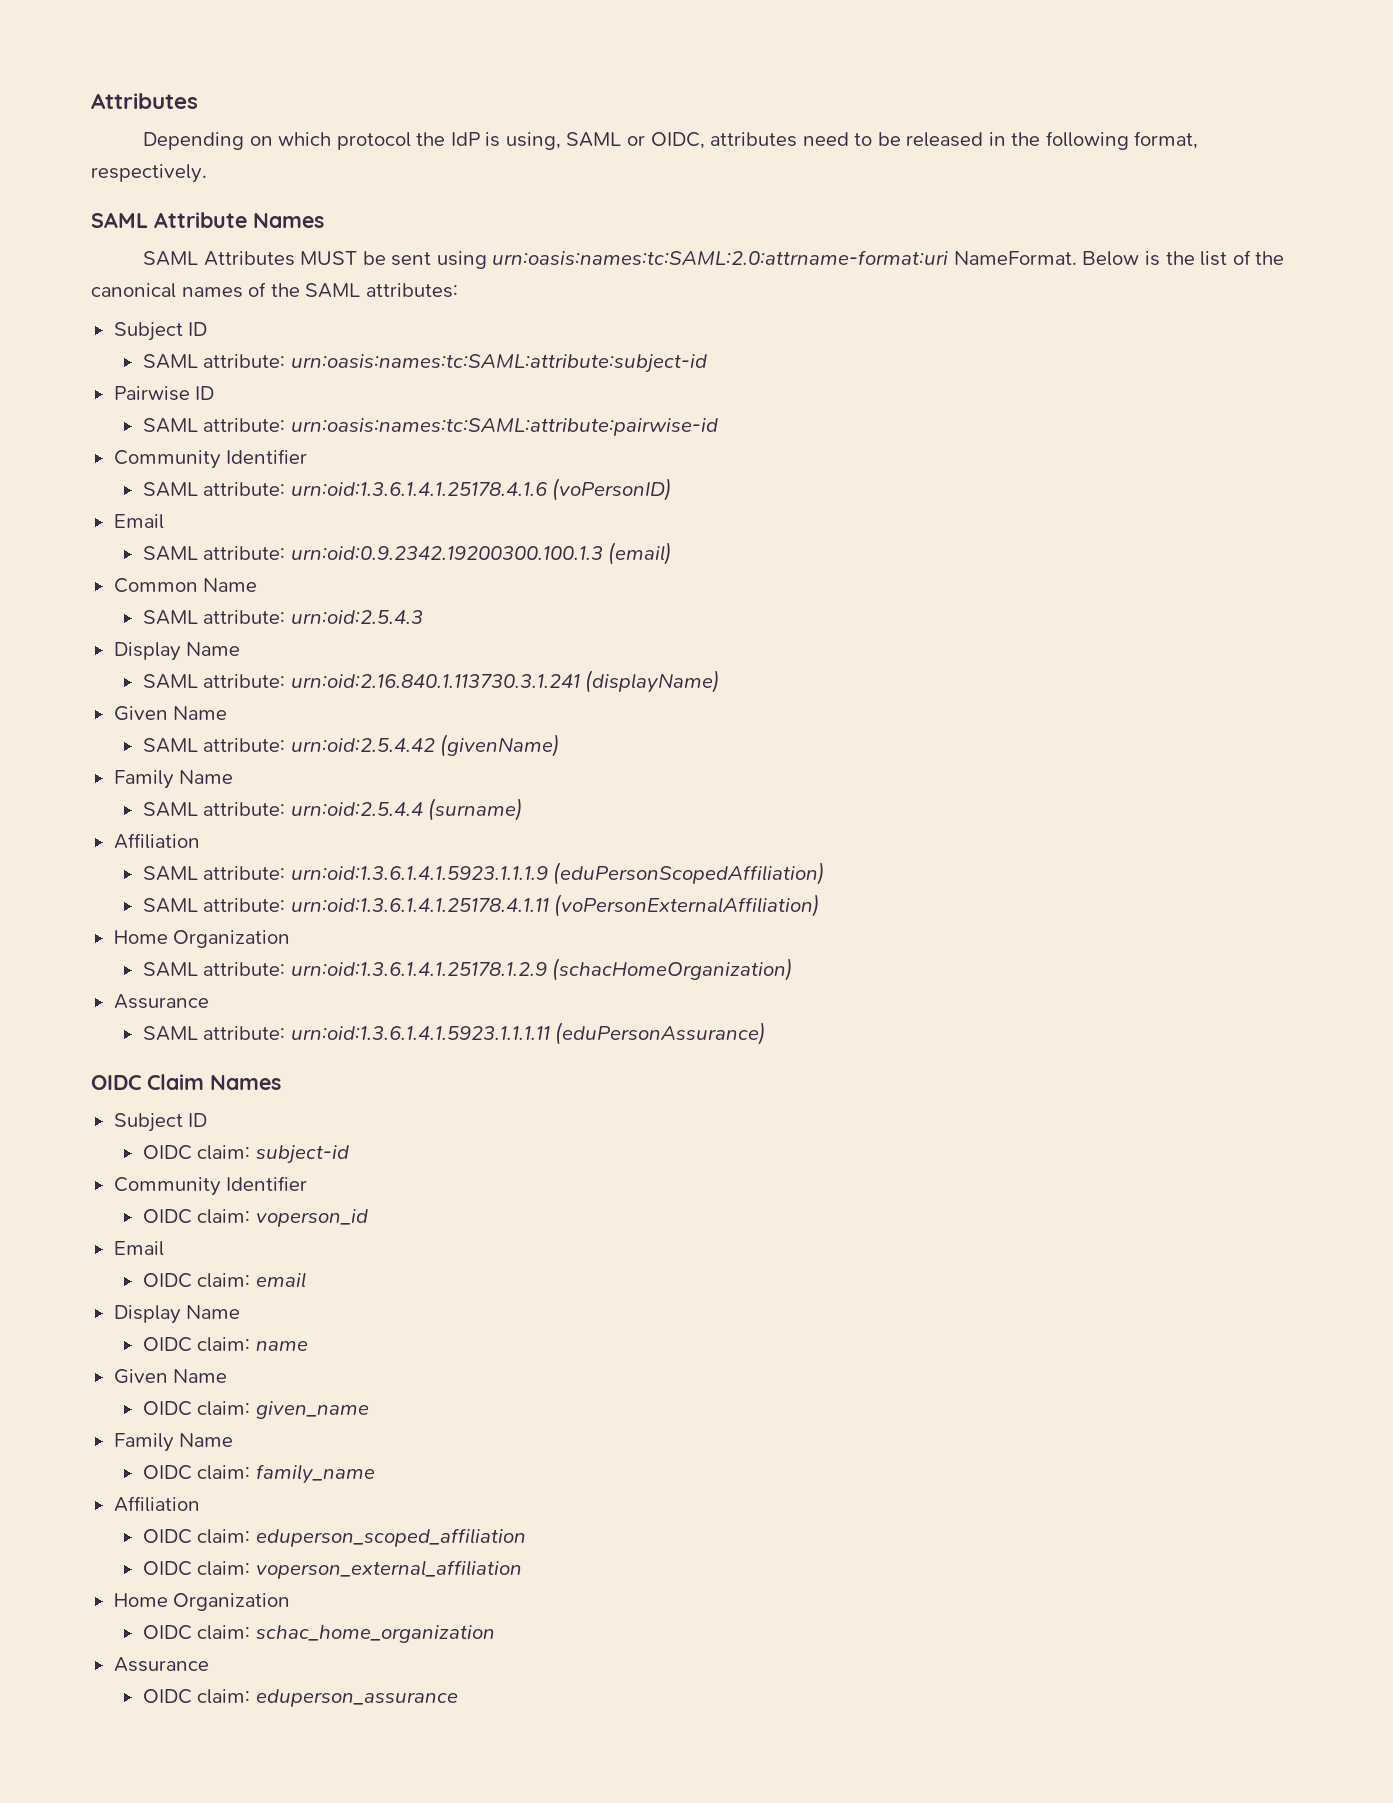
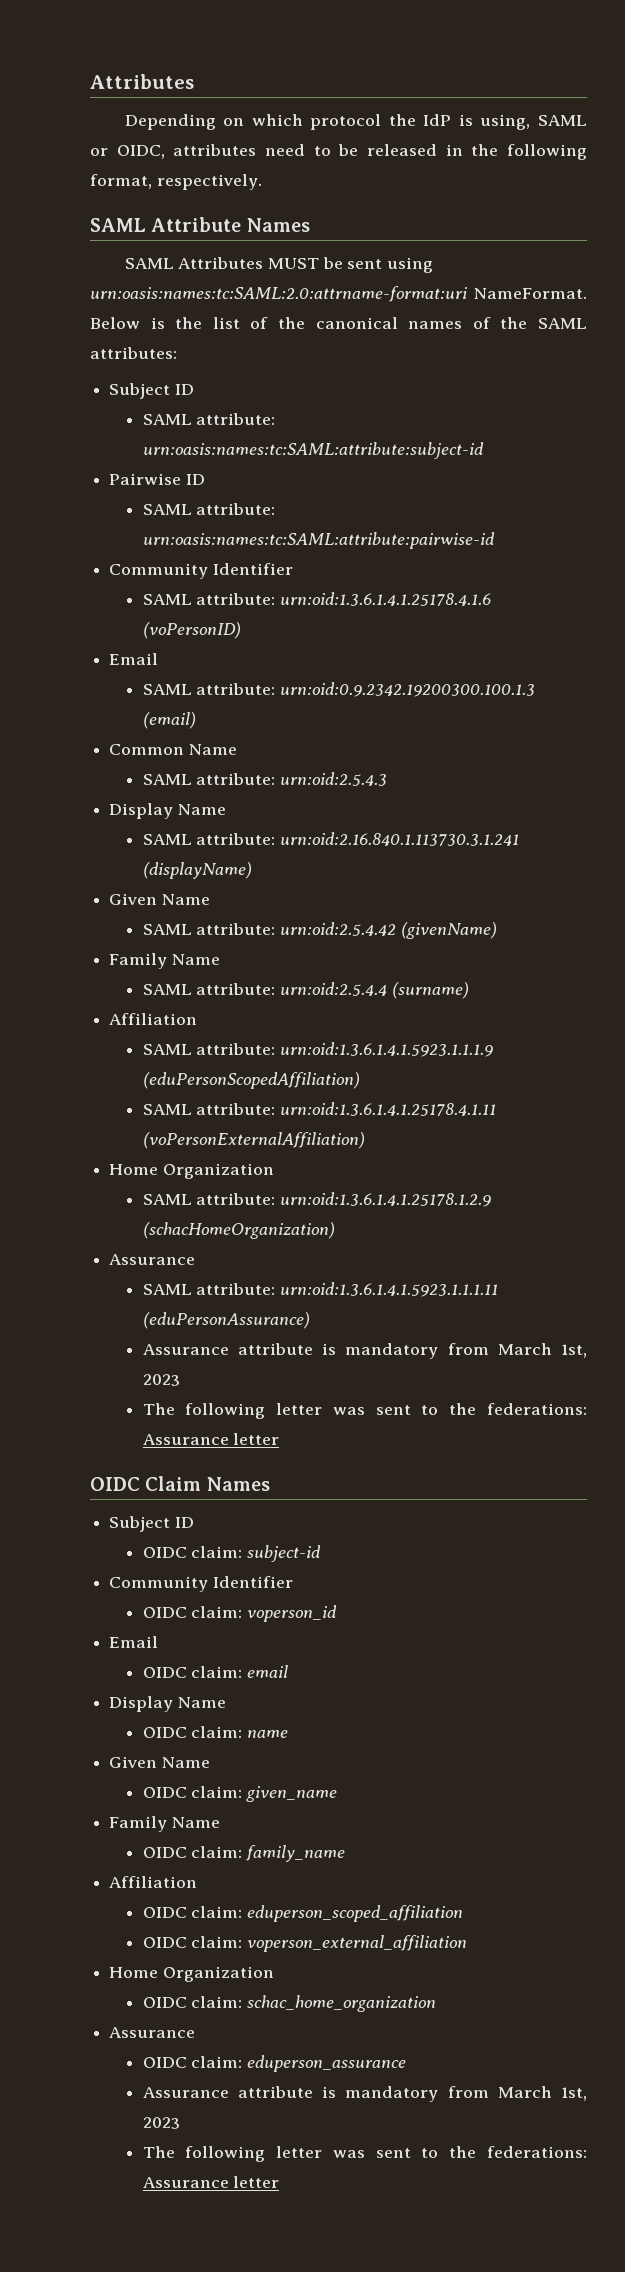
(767, 1033) none -> [142,1343,587,1359] [142,1374,180,1386] [142,1403,587,1419] [142,1433,280,1445] // Assurance attribute is mandatory from March 1st, 2023 // The following letter was sent to the federations: Assurance letter
(458, 1698) none -> [142,2086,587,2102] [142,2117,180,2129] [142,2146,587,2162] [142,2176,280,2188] // Assurance attribute is mandatory from March 1st, 2023 // The following letter was sent to the federations: Assurance letter

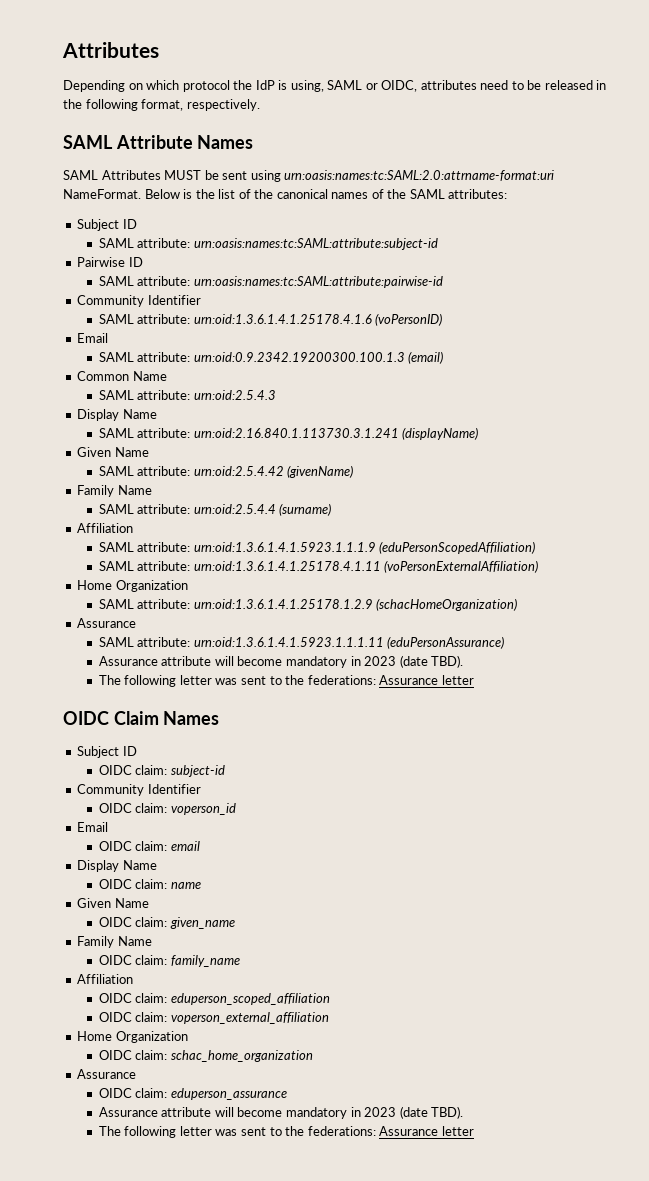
[322,1343,587,1359] [142,1374,180,1386] is mandatory from March 1st, 2023 -> [214,655,464,668] will become mandatory in 2023 (date TBD).
[322,2086,587,2102] [142,2117,180,2129] is mandatory from March 1st, 2023 -> [214,1106,464,1119] will become mandatory in 2023 (date TBD).

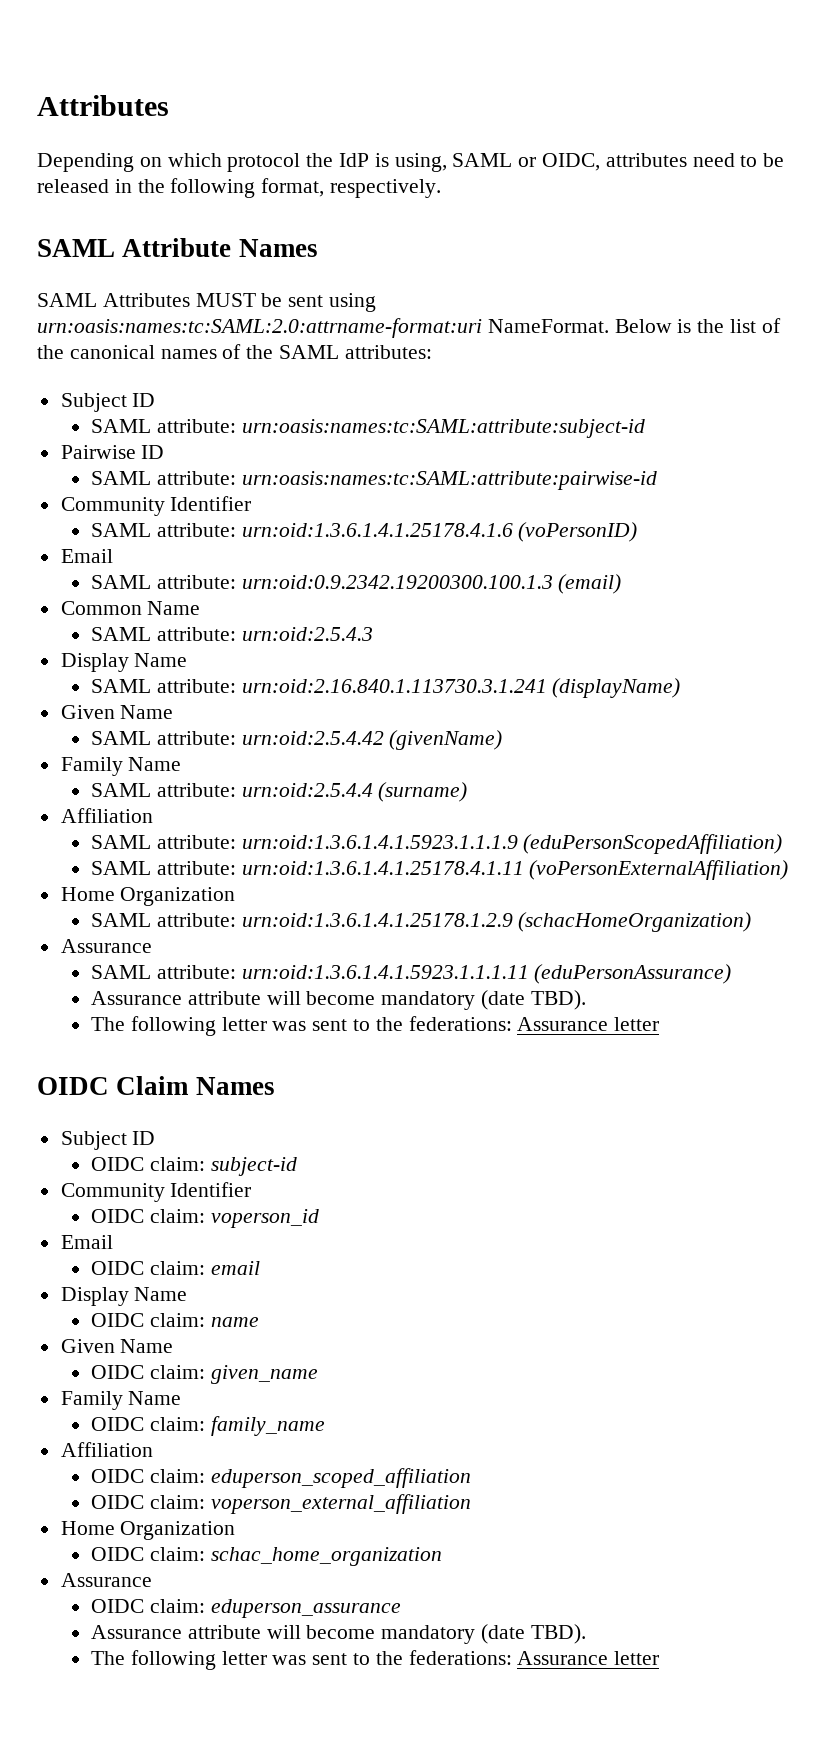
[350,656,397,666] in 2023 -> (476, 1000) none
[350,1107,397,1117] in 2023 -> (476, 1634) none

